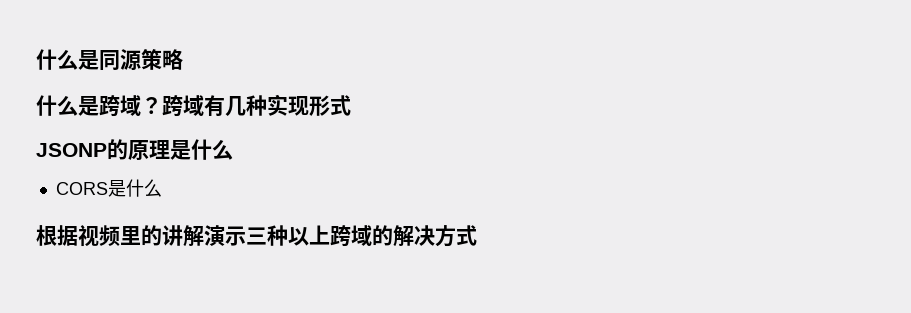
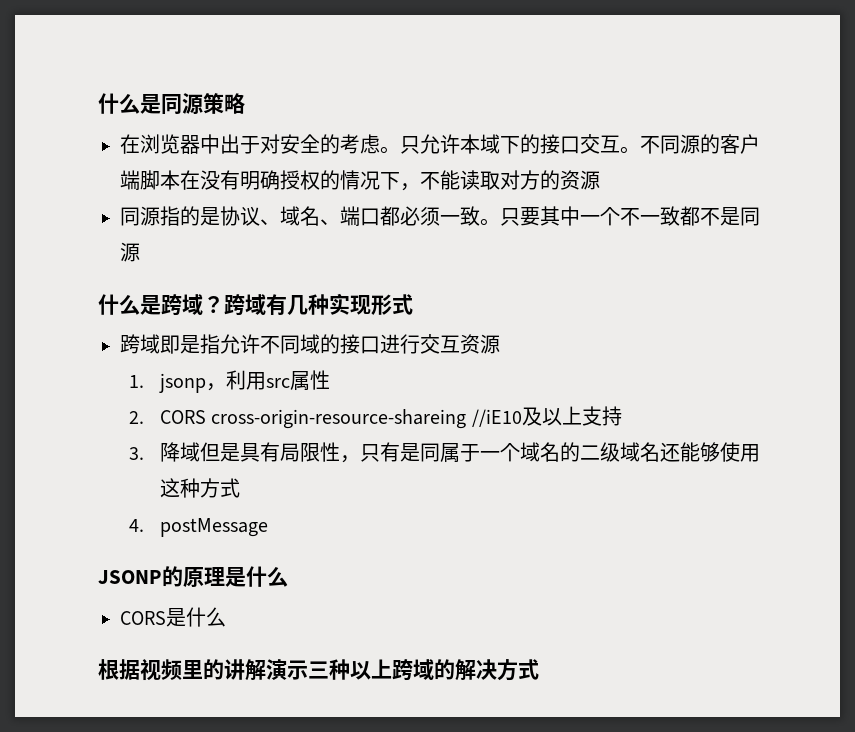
(183, 59) none -> [120,134,760,154] [120,170,600,191] [120,206,760,226] [120,242,140,262] // 在浏览器中出于对安全的考虑。只允许本域下的接口交互。不同源的客户端脚本在没有明确授权的情况下，不能读取对方的资源 // 同源指的是协议、域名、端口都必须一致。只要其中一个不一致都不是同源
(351, 105) none -> [120,334,500,354] [129,370,331,393] [129,406,622,429] [129,442,761,463] [160,478,241,498] [129,518,269,537] // 跨域即是指允许不同域的接口进行交互资源 // 1. jsonp，利用src属性 // 2. CORS cross-origin-resource-shareing //iE10及以上支持 // 3.降域但是具有局限性，只有是同属于一个域名的二级域名还能够使用这种方式 // 4. postMessage

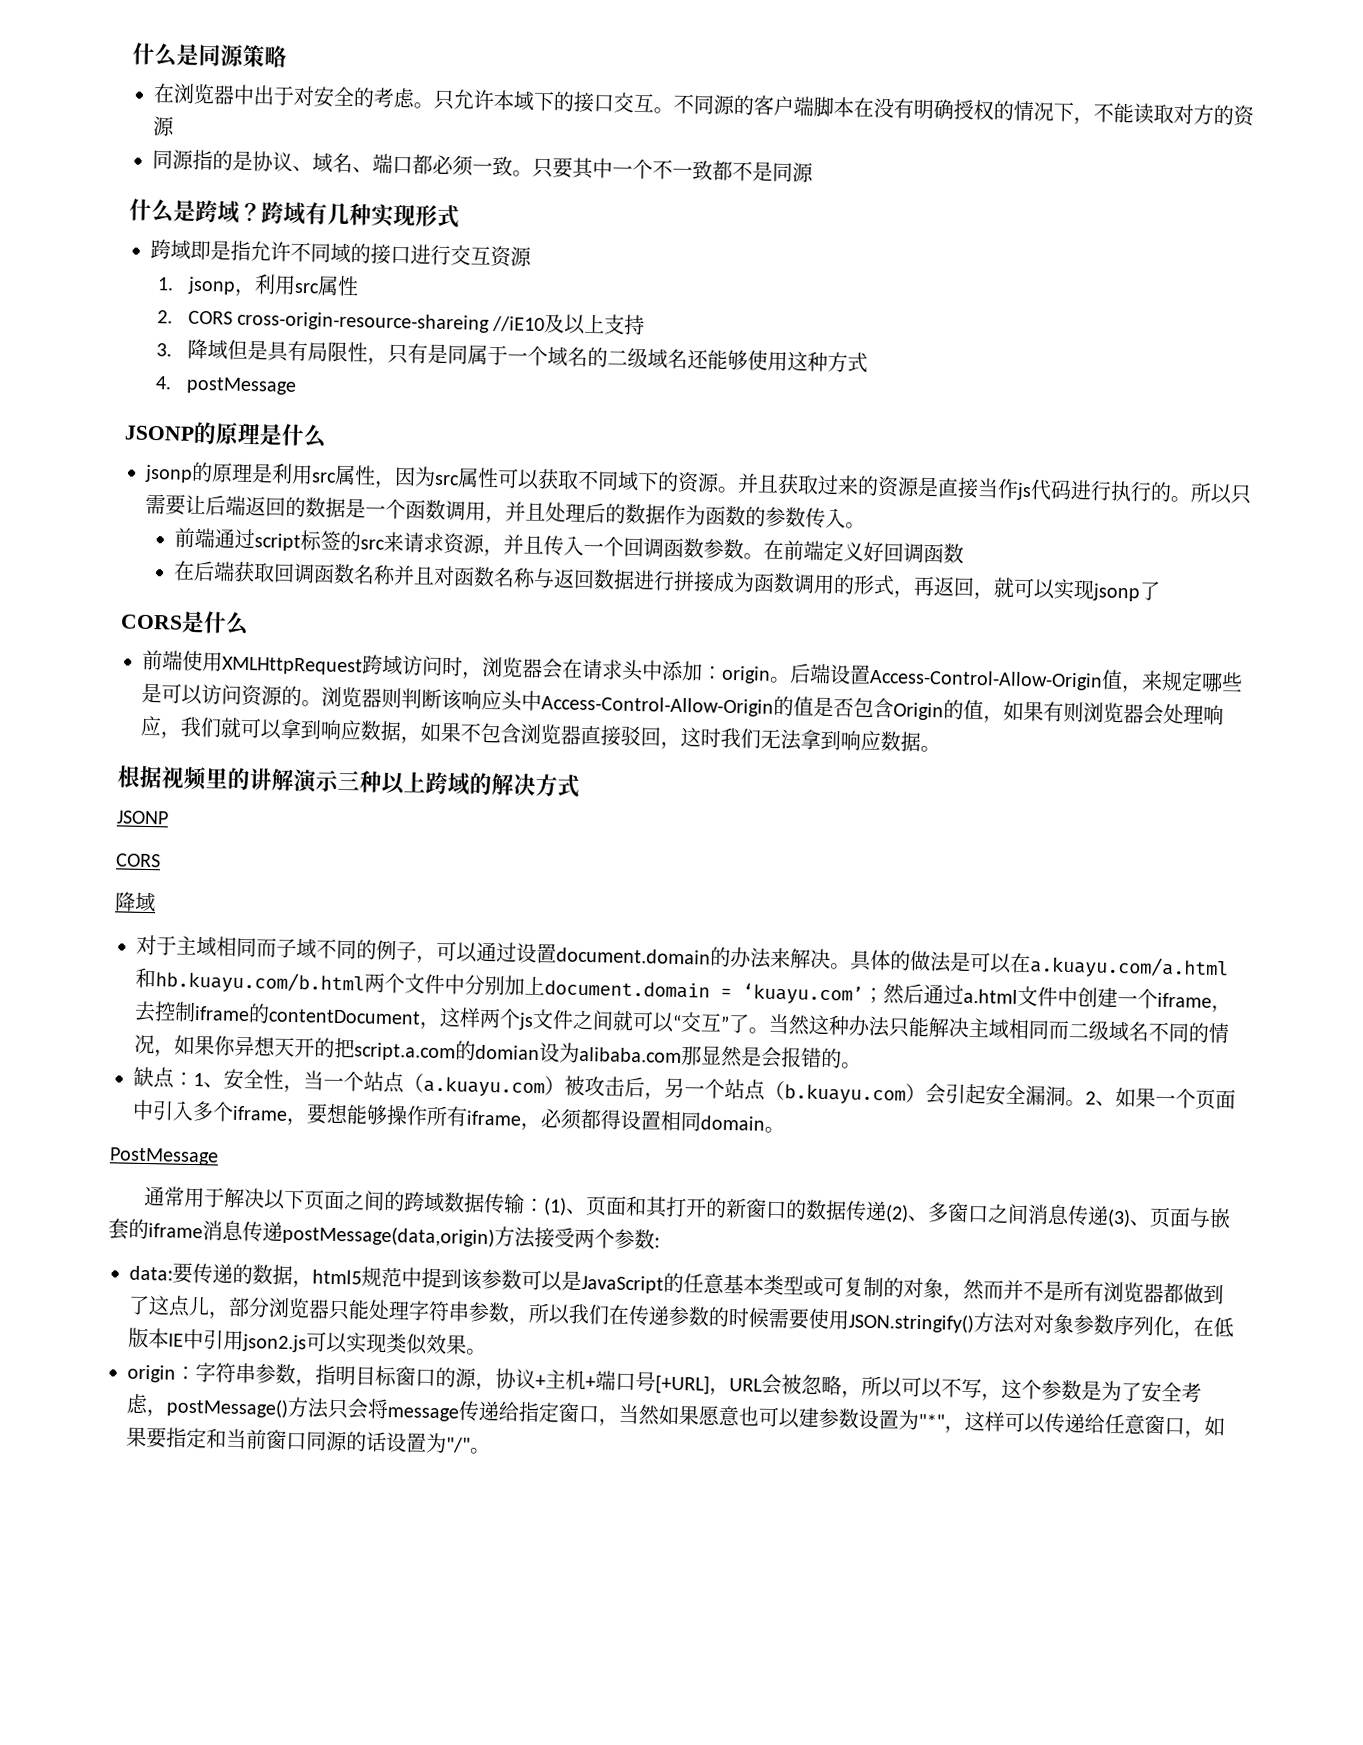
[120,607,226,627] CORS是什么 -> [144,461,1252,505] [145,493,866,529] [174,527,965,564] [173,560,1162,602] [120,610,250,637] [142,649,1243,694] [141,682,1224,726] [140,715,941,753] jsonp的原理是利用src属性，因为src属性可以获取不同域下的资源。并且获取过来的资源是直接当作js代码进行执行的。所以只需要让后端返回的数据是一个函数调用，并且处理后的数据作为函数的参数传入。 // 前端通过script标签的src来请求资源，并且传入一个回调函数参数。在前端定义好回调函数 // 在后端获取回调函数名称并且对函数名称与返回数据进行拼接成为函数调用的形式，再返回，就可以实现jsonp了 // CORS是什么 // 前端使用XMLHttpRequest跨域访问时，浏览器会在请求头中添加：origin。后端设置Access-Control-Allow-Origin值，来规定哪些是可以访问资源的。浏览器则判断该响应头中Access-Control-Allow-Origin的值是否包含Origin的值，如果有则浏览器会处理响应，我们就可以拿到响应数据，如果不包含浏览器直接驳回，这时我们无法拿到响应数据。
(539, 669) none -> [116,810,169,825] [116,853,161,868] [115,891,156,913] [136,934,1229,980] [135,967,1232,1014] [134,1000,1230,1044] [134,1034,862,1069] [133,1066,1236,1110] [132,1099,785,1134] [109,1147,219,1166] [143,1185,1231,1229] [108,1218,660,1250] [129,1262,1224,1305] [128,1295,1234,1340] [128,1327,487,1356] [127,1362,1202,1403] [126,1393,1225,1439] [126,1426,491,1455] // JSONP // CORS // 降域 // 对于主域相同而子域不同的例子，可以通过设置document.domain的办法来解决。具体的做法是可以在a.kuayu.com/a.html和hb.kuayu.com/b.html两个文件中分别加上document.domain = ‘kuayu.com’；然后通过a.html文件中创建一个iframe，去控制iframe的contentDocument，这样两个js文件之间就可以“交互”了。当然这种办法只能解决主域相同而二级域名不同的情况，如果你异想天开的把script.a.com的domian设为alibaba.com那显然是会报错的。 // 缺点：1、安全性，当一个站点（a.kuayu.com）被攻击后，另一个站点（b.kuayu.com）会引起安全漏洞。2、如果一个页面中引入多个iframe，要想能够操作所有iframe，必须都得设置相同domain。 // PostMessage // 通常用于解决以下页面之间的跨域数据传输：(1)、页面和其打开的新窗口的数据传递(2)、多窗口之间消息传递(3)、页面与嵌套的iframe消息传递postMessage(data,origin)方法接受两个参数: // data:要传递的数据，html5规范中提到该参数可以是JavaScript的任意基本类型或可复制的对象，然而并不是所有浏览器都做到了这点儿，部分浏览器只能处理字符串参数，所以我们在传递参数的时候需要使用JSON.stringify()方法对对象参数序列化，在低版本IE中引用json2.js可以实现类似效果。 // origin：字符串参数，指明目标窗口的源，协议+主机+端口号[+URL]，URL会被忽略，所以可以不写，这个参数是为了安全考虑，postMessage()方法只会将message传递给指定窗口，当然如果愿意也可以建参数设置为"*"，这样可以传递给任意窗口，如果要指定和当前窗口同源的话设置为"/"。

